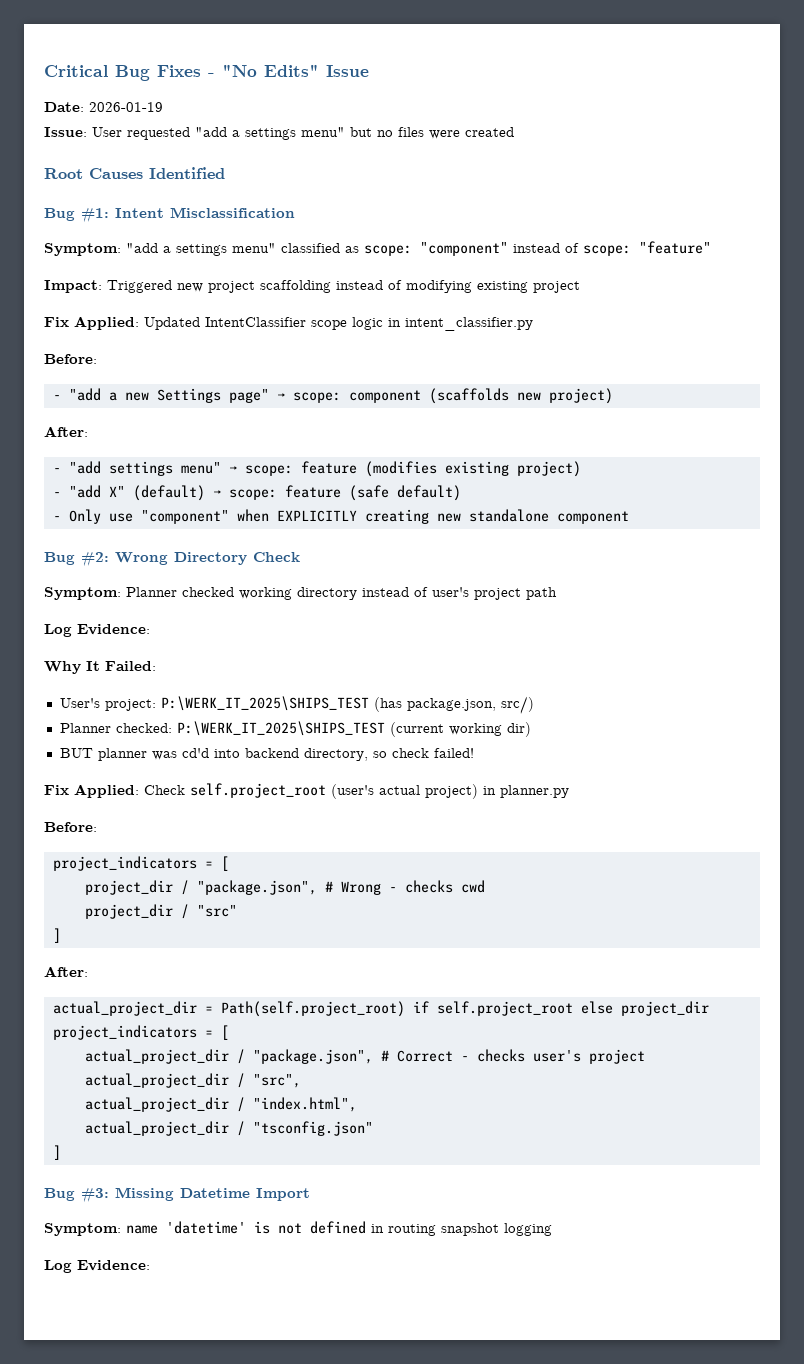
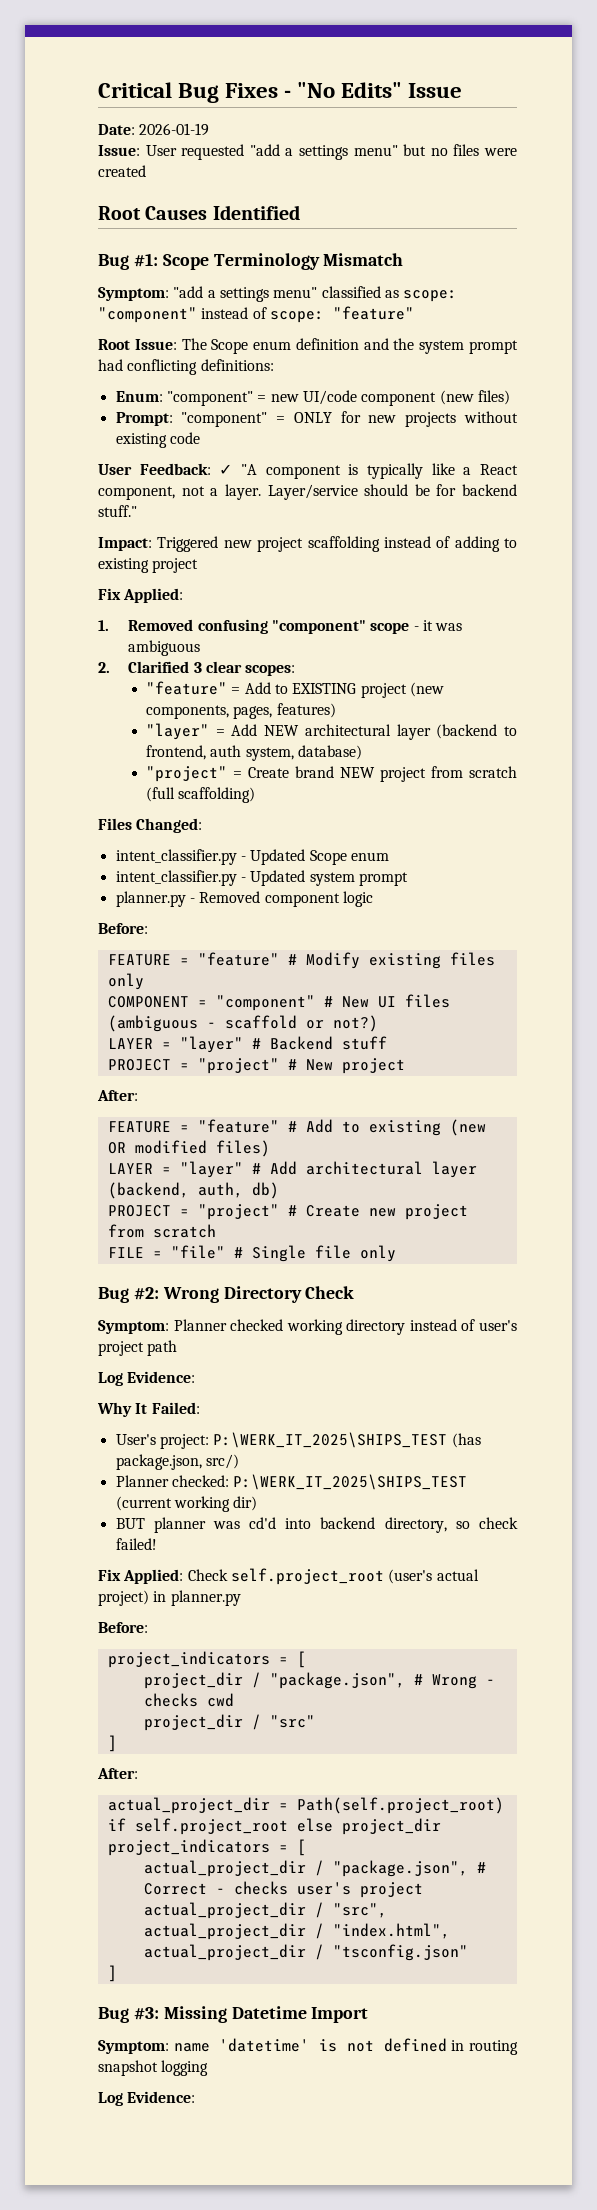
[115,207,295,218] Intent Misclassification -> [162,253,404,270] Scope Terminology Mismatch
(711, 247) none -> [98,338,518,354] [98,359,274,375] [115,390,510,406] [115,411,518,427] [115,432,200,448] [98,463,518,479] [98,484,517,500] [98,505,137,517] // Root Issue: The Scope enum definition and the system prompt had conflicting definitions: // Enum: "component" = new UI/code component (new files) // Prompt: "component" = ONLY for new projects without existing code // User Feedback: ✓ "A component is typically like a React component, not a layer. Layer/service should be for backend stuff."
[406,280,472,293] modifying -> [454,536,517,552] adding to
[144,317,347,330] Updated IntentClassifier scope -> [98,619,463,634] [128,640,201,656] [98,661,296,676] [145,681,444,698] [145,703,336,719] [145,723,517,740] [145,745,362,761] [145,766,517,782] [145,787,256,803] [98,818,203,833] [115,849,389,865] [115,870,408,886] [115,891,340,907] // 1. Removed confusing "component" scope - it was ambiguous // 2. Clarified 3 clear scopes: // "feature" = Add to EXISTING project (new components, pages, features) // "layer" = Add NEW architectural layer (backend to frontend, auth system, database) // "project" = Create brand NEW project from scratch (full scaffolding) // Files Changed: // intent_classifier.py - Updated Scope enum // intent_classifier.py - Updated system prompt // planner.py - Removed component
[388,317,533,331] [44,354,97,364] [52,388,613,404] [44,426,88,437] [52,461,581,477] [52,485,461,501] [52,509,629,524] in intent_classifier.py // Before: // - "add a new Settings page" → scope: component (scaffolds new project) // After: // - "add settings menu" → scope: feature (modifies existing project) // - "add X" (default) → scope: feature (safe default) // - Only use "component" when EXPLICITLY creating new standalone component -> [98,923,148,934] [107,952,495,969] [107,973,144,990] [107,994,450,1011] [107,1015,378,1032] [107,1036,387,1053] [107,1058,405,1074] [97,1090,138,1101] [107,1119,486,1136] [107,1140,270,1157] [107,1161,477,1178] [107,1182,279,1199] [107,1204,468,1220] [107,1224,216,1238] [107,1245,396,1262] // Before: // FEATURE = "feature" # Modify existing files only // COMPONENT = "component" # New UI files (ambiguous - scaffold or not?) // LAYER = "layer" # Backend stuff // PROJECT = "project" # New project // After: // FEATURE = "feature" # Add to existing (new OR modified files) // LAYER = "layer" # Add architectural layer (backend, auth, db) // PROJECT = "project" # Create new project from scratch // FILE = "file" # Single file only

